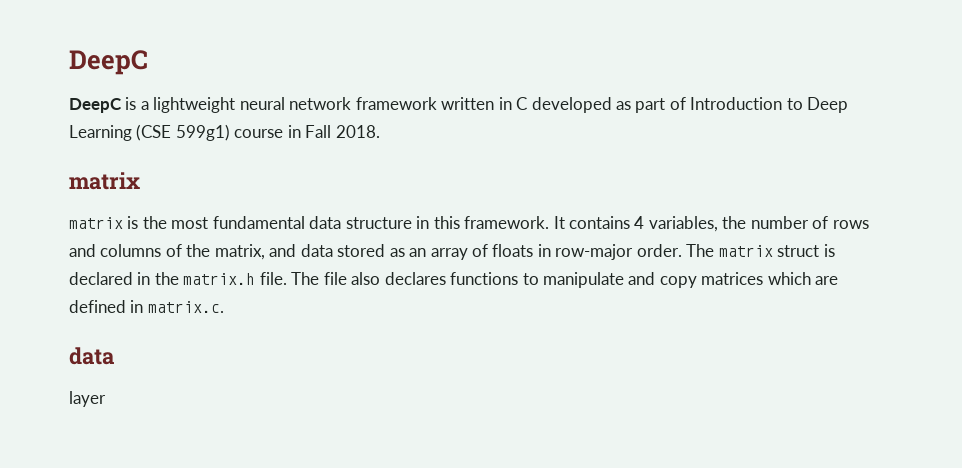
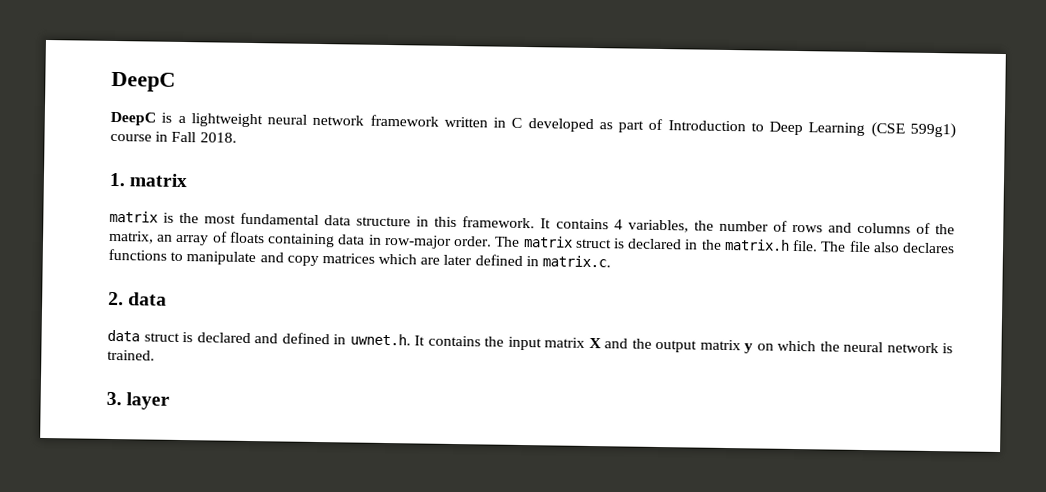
(380, 131) none -> [109,172,126,187] 1.
[269,244,405,257] and data stored as -> (154, 237) none
(534, 250) none -> [267,233,366,248] containing data
(839, 280) none -> [443,254,473,266] later
(224, 307) none -> [108,291,124,306] 2.
(114, 356) none -> [107,329,953,354] [107,349,155,361] [106,391,122,406] data struct is declared and defined in uwnet.h. It contains the input matrix X and the output matrix y on which the neural network is trained. // 3.

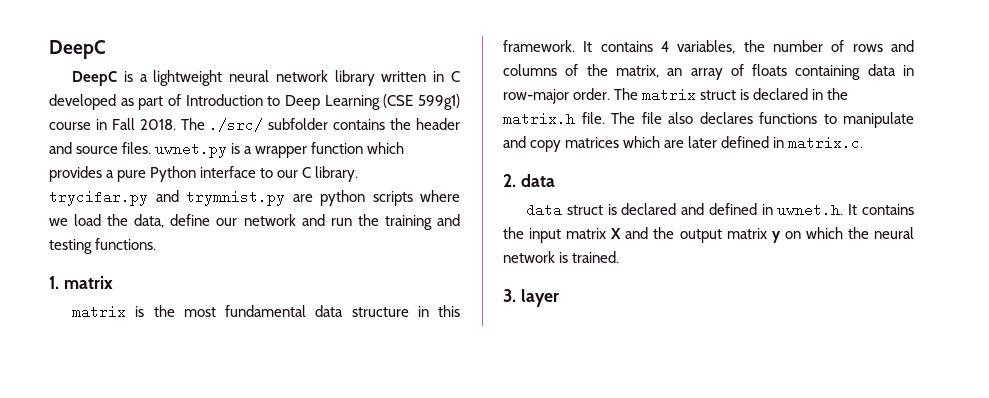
[369,114,439,127] framework -> [334,70,375,86] library
(237, 137) none -> [180,118,460,132] [49,142,405,158] [49,166,359,182] [49,190,460,206] [49,214,460,230] [49,238,157,254] The ./src/ subfolder contains the header and source files. uwnet.py is a wrapper function which provides a pure Python interface to our C library. trycifar.py and trymnist.py are python scripts where we load the data, define our network and run the training and testing functions.

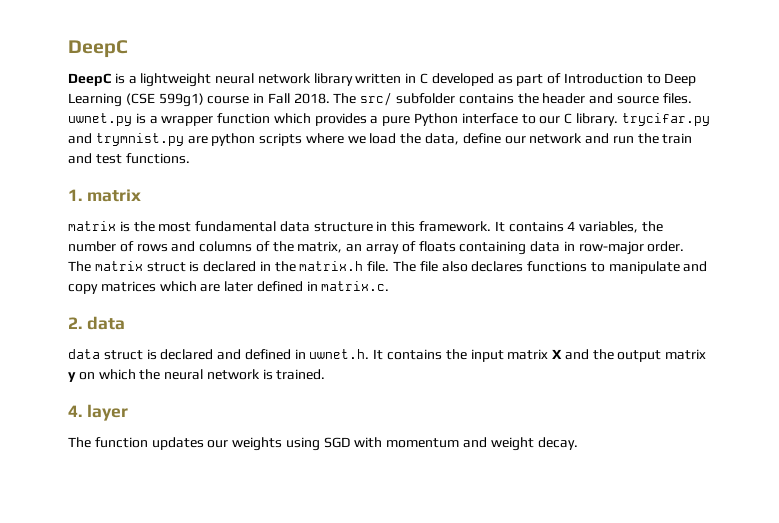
[209,118,264,132] ./src/ -> [360,92,393,106] src/
[384,214,460,230] [49,239,92,254] training and testing -> [662,133,693,144] [68,153,122,164] train and test
[503,289,516,302] 3. -> [68,405,82,417] 4.
(559, 298) none -> [68,437,578,451] // The function updates our weights using SGD with momentum and weight decay.

